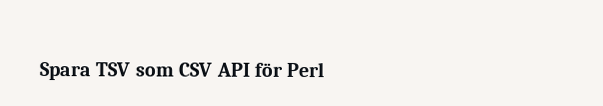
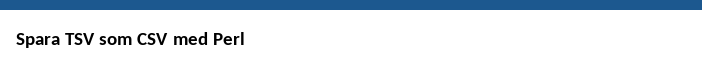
[215,62,283,77] API för -> [172,32,208,45] med

